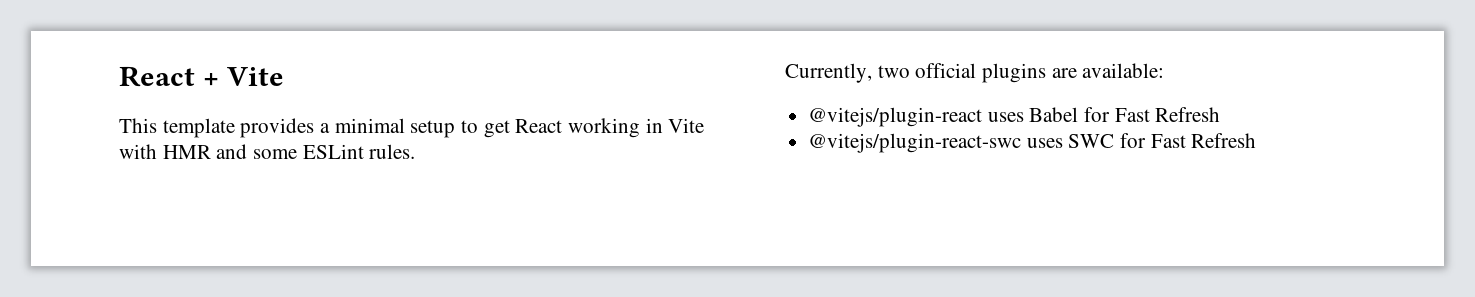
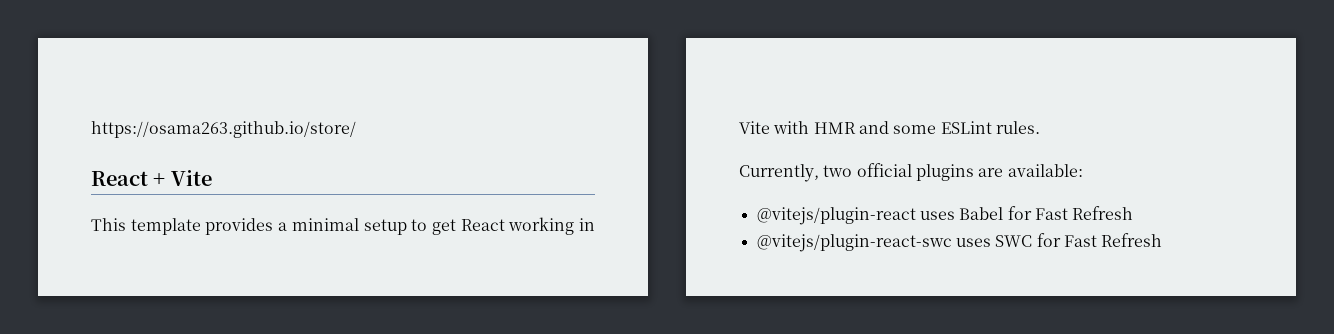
(119, 76) none -> [91,121,356,138] https://osama263.github.io/store/ //

